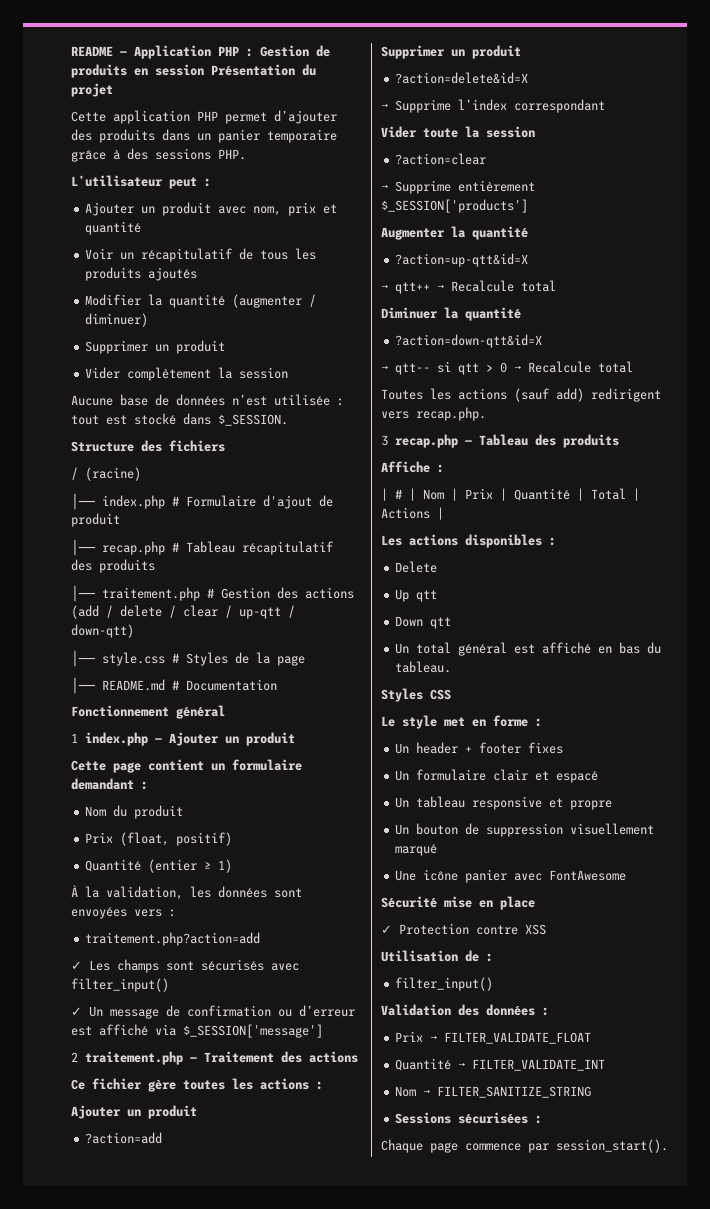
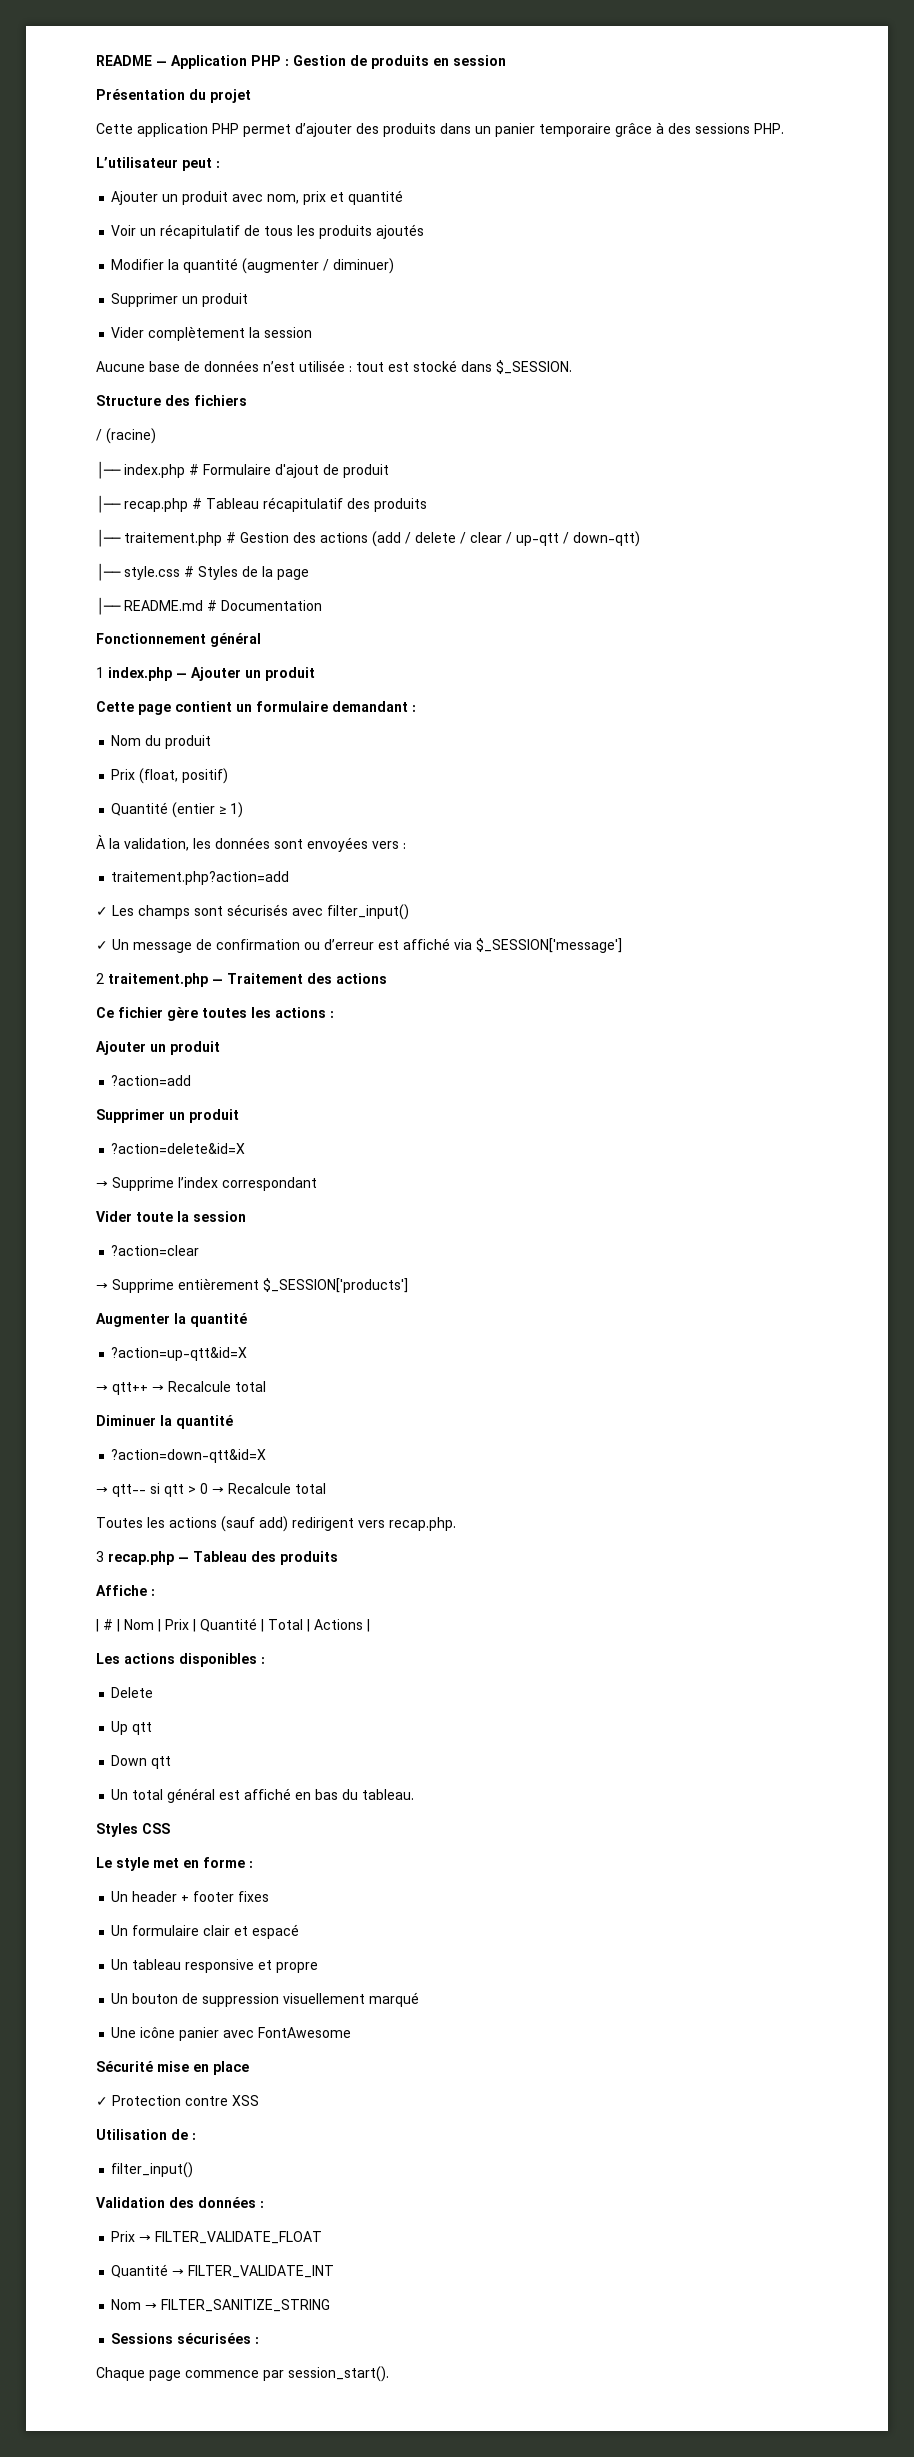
(204, 70) none -> (506, 60) //

